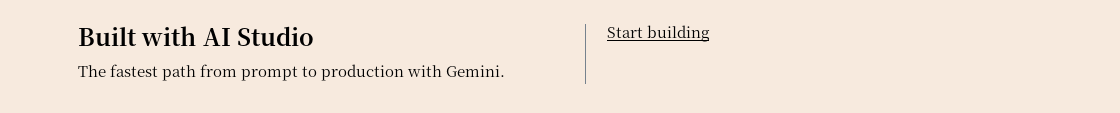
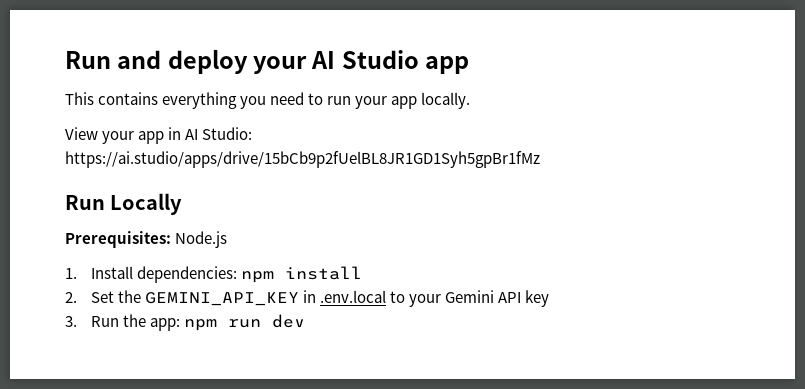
[78,26,315,46] [78,64,506,81] [607,25,711,42] Built with AI Studio // The fastest path from prompt to production with Gemini. // Start building -> [65,49,470,74] [65,92,471,109] [65,127,253,144] [65,151,540,168] [65,193,183,215] [65,231,228,248] [65,266,362,283] [65,290,550,307] [65,314,306,331] Run and deploy your AI Studio app // This contains everything you need to run your app locally. // View your app in AI Studio: https://ai.studio/apps/drive/15bCb9p2fUelBL8JR1GD1Syh5gpBr1fMz // Run Locally // Prerequisites: Node.js // 1. Install dependencies: npm install // 2. Set the GEMINI_API_KEY in .env.local to your Gemini API key // 3. Run the app: npm run dev

